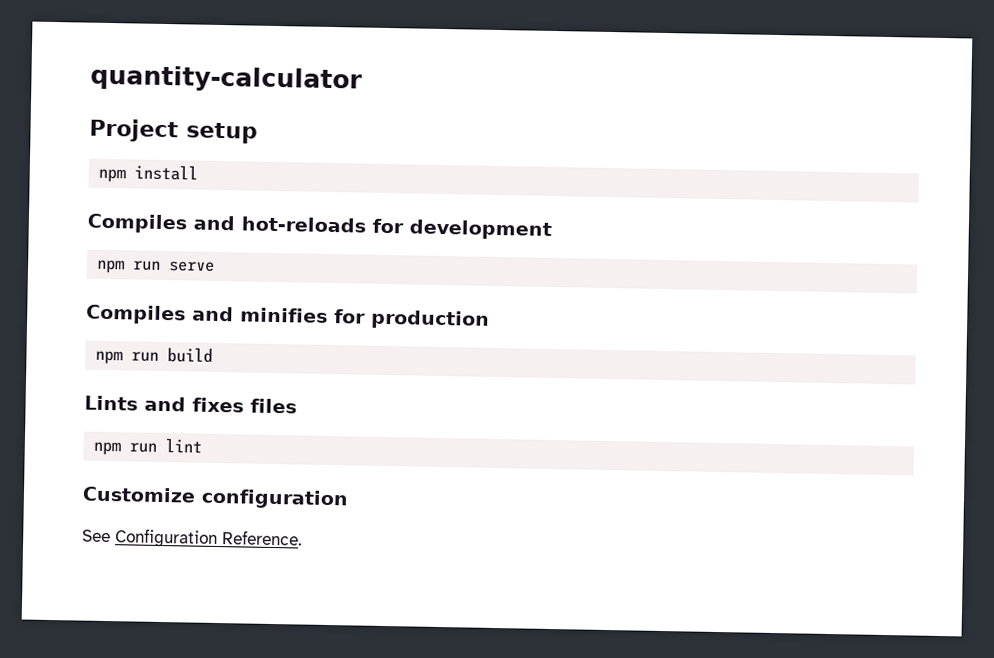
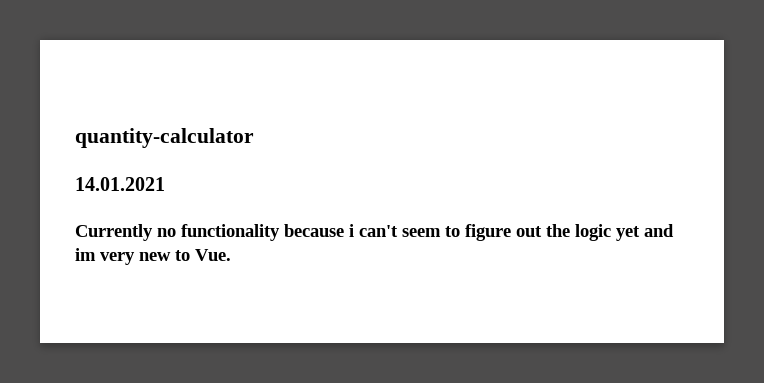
[89,118,258,144] [98,164,199,183] [87,213,552,240] [96,259,216,274] [86,304,490,330] [95,347,214,365] [84,395,297,414] [93,438,203,456] [82,486,349,510] [82,528,302,549] Project setup // npm install // Compiles and hot-reloads for development // npm run serve // Compiles and minifies for production // npm run build // Lints and fixes files // npm run lint // Customize configuration // See Configuration Reference. -> [75,177,165,191] [75,224,674,241] [75,248,231,265] 14.01.2021 // Currently no functionality because i can't seem to figure out the logic yet and im very new to Vue.

